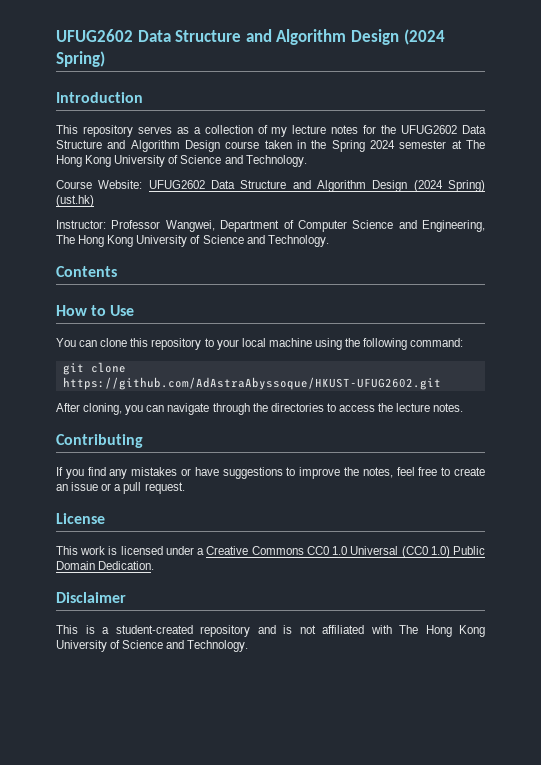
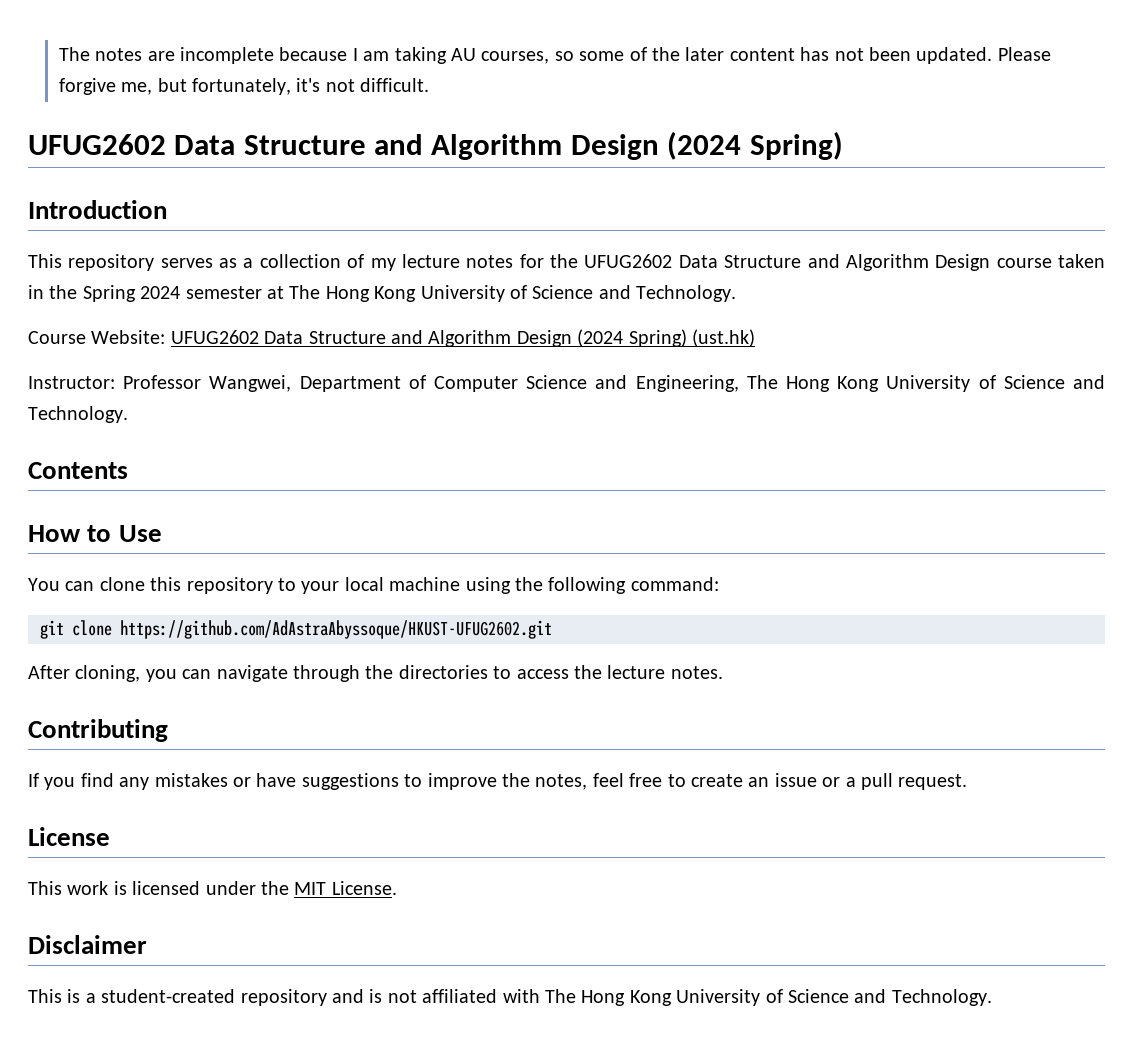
(56, 35) none -> [58,47,1051,64] [58,78,430,95] The notes are incomplete because I am taking AU courses, so some of the later content has not been updated. Please forgive me, but fortunately, it's not difficult. //
[197,546,485,558] [56,561,155,570] a Creative Commons CC0 1.0 Universal (CC0 1.0) Public Domain Dedication. -> [261,881,397,895] the MIT License.

